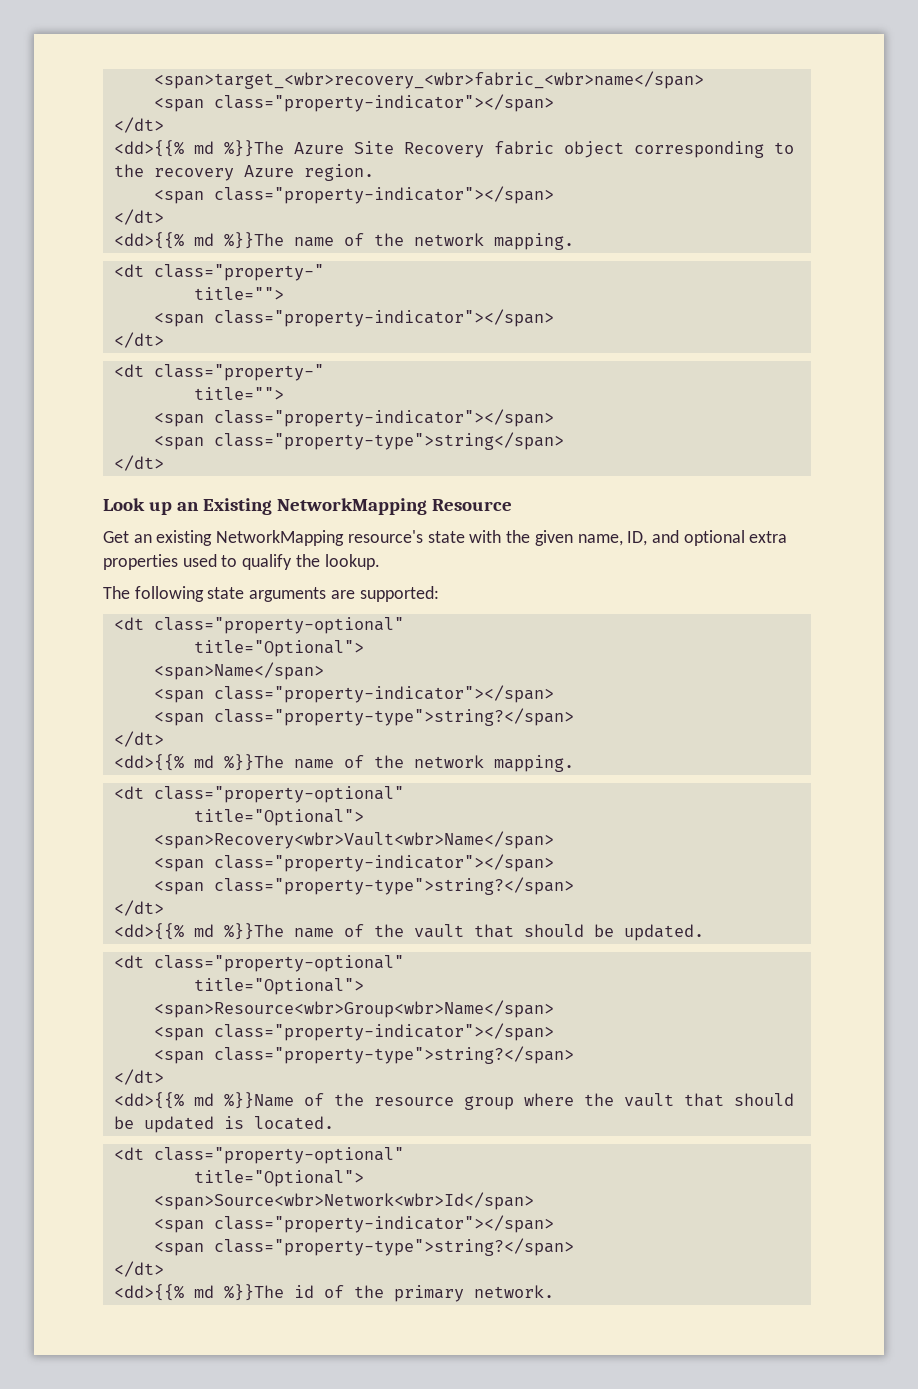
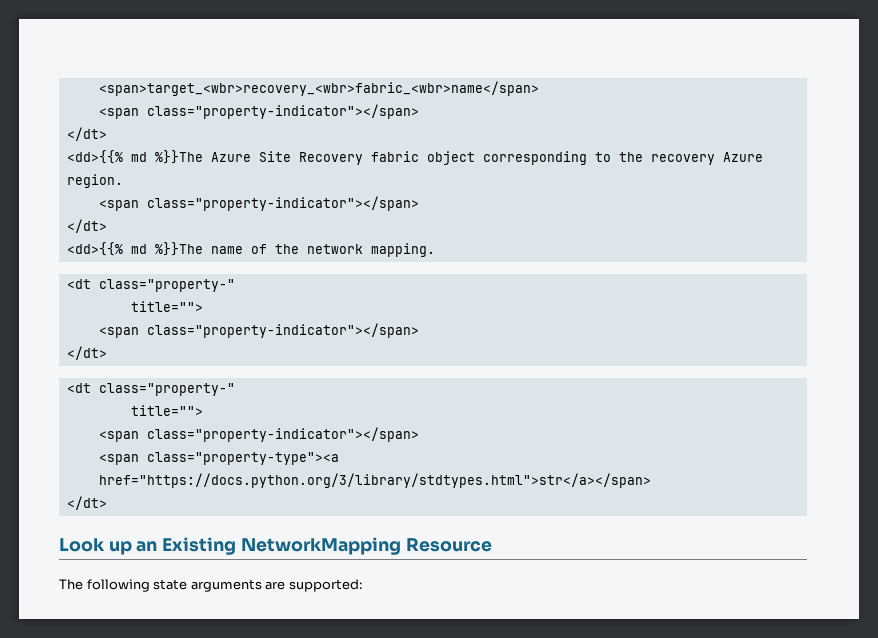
[213,432,564,450] class="property-type">string</span> -> [146,452,339,465] [98,473,651,488] class="property-type"><a href="https://docs.python.org/3/library/stdtypes.html">str</a></span>
[103,530,788,546] [103,554,380,570] // Get an existing NetworkMapping resource's state with the given name, ID, and optional extra properties used to qualify the lookup. -> (492, 545) none
[113,617,404,634] [193,640,364,657] [153,662,324,680] [153,685,554,703] [153,708,574,726] [113,731,164,747] [113,754,574,772] [113,786,404,803] [193,809,364,826] [153,831,554,849] [153,854,554,872] [153,877,574,895] [113,900,164,916] [113,923,704,941] [113,955,404,972] [193,978,364,995] [153,1000,554,1018] [153,1023,554,1041] [153,1046,574,1064] [113,1069,164,1085] [113,1092,794,1110] [113,1116,334,1133] [113,1147,404,1164] [193,1170,364,1187] [153,1192,534,1210] [153,1215,554,1233] [153,1238,574,1256] [113,1261,164,1277] [113,1284,554,1302] // <dt class="property-optional" // title="Optional"> // <span>Name</span> // <span class="property-indicator"></span> // <span class="property-type">string?</span> // </dt> // <dd>{{% md %}}The name of the network mapping. // <dt class="property-optional" // title="Optional"> // <span>Recovery<wbr>Vault<wbr>Name</span> // <span class="property-indicator"></span> // <span class="property-type">string?</span> // </dt> // <dd>{{% md %}}The name of the vault that should be updated. // <dt class="property-optional" // title="Optional"> // <span>Resource<wbr>Group<wbr>Name</span> // <span class="property-indicator"></span> // <span class="property-type">string?</span> // </dt> // <dd>{{% md %}}Name of the resource group where the vault that should be updated is located. // <dt class="property-optional" // title="Optional"> // <span>Source<wbr>Network<wbr>Id</span> // <span class="property-indicator"></span> // <span class="property-type">string?</span> // </dt> // <dd>{{% md %}}The id of the primary network. -> (362, 585) none

